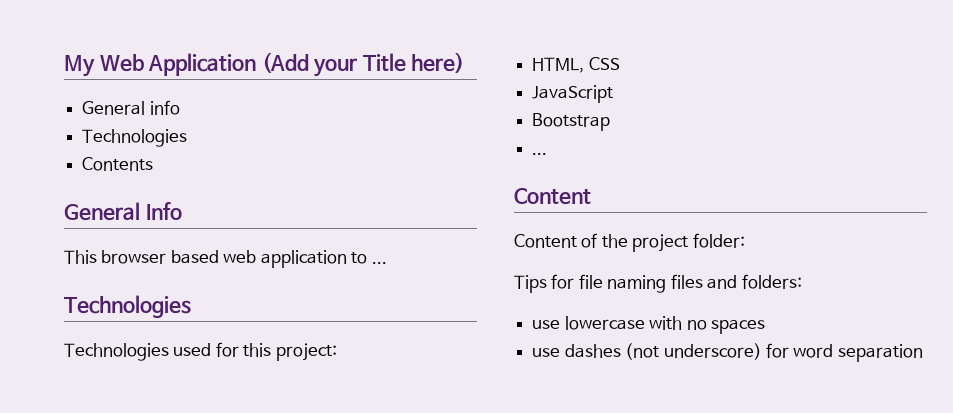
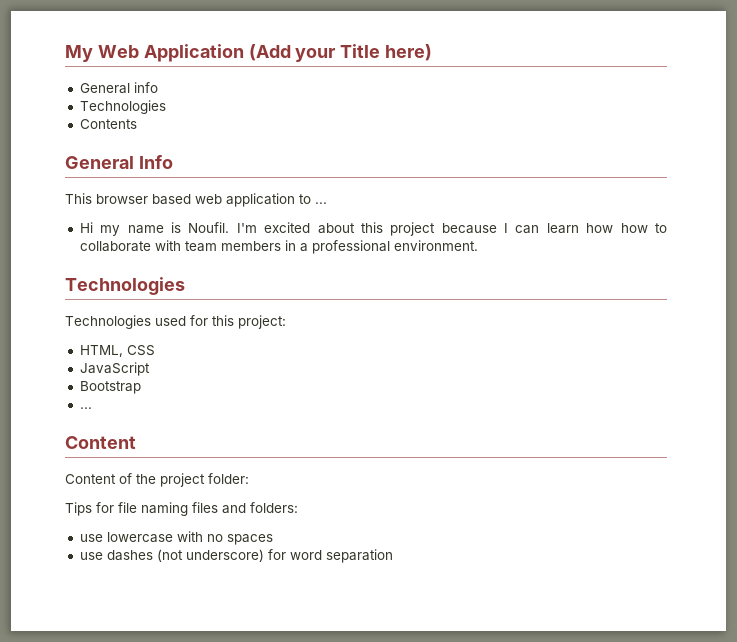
(387, 263) none -> [79,222,667,236] [79,240,478,254] // Hi my name is Noufil. I'm excited about this project because I can learn how how to collaborate with team members in a professional environment.

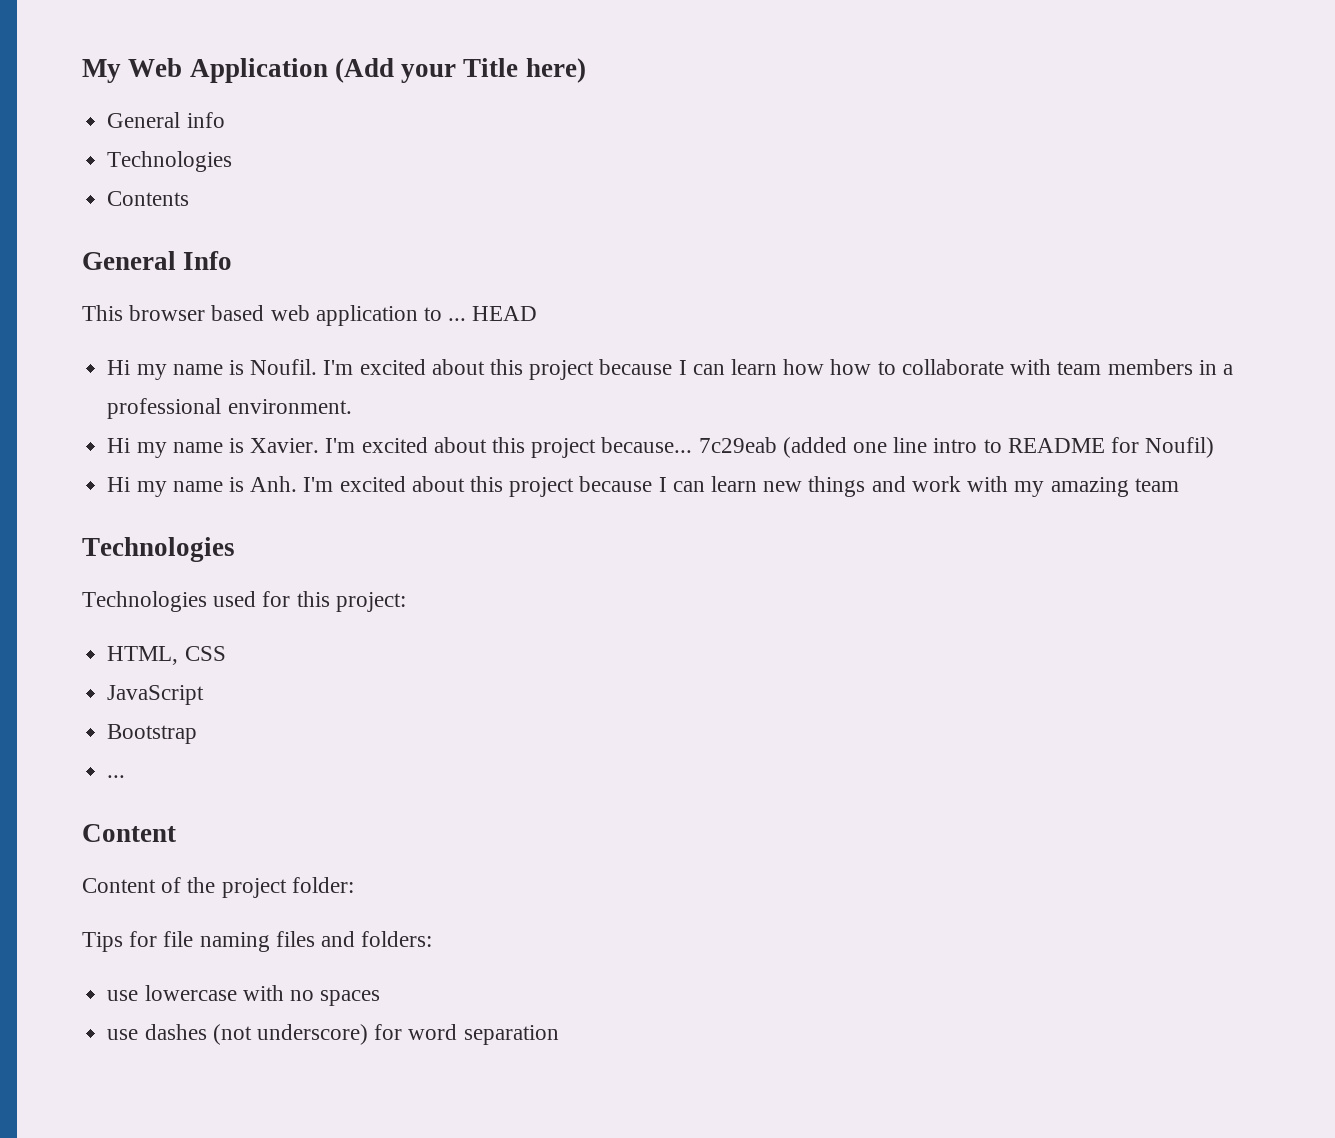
(327, 203) none -> [472,306,538,321] HEAD
(478, 245) none -> [107,437,1215,458] [107,476,1179,497] // Hi my name is Xavier. I'm excited about this project because... 7c29eab (added one line intro to README for Noufil) // Hi my name is Anh. I'm excited about this project because I can learn new things and work with my amazing team

